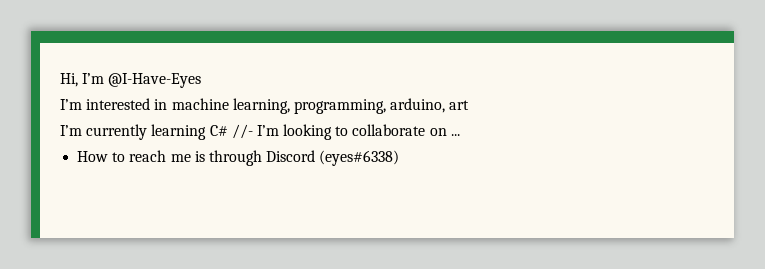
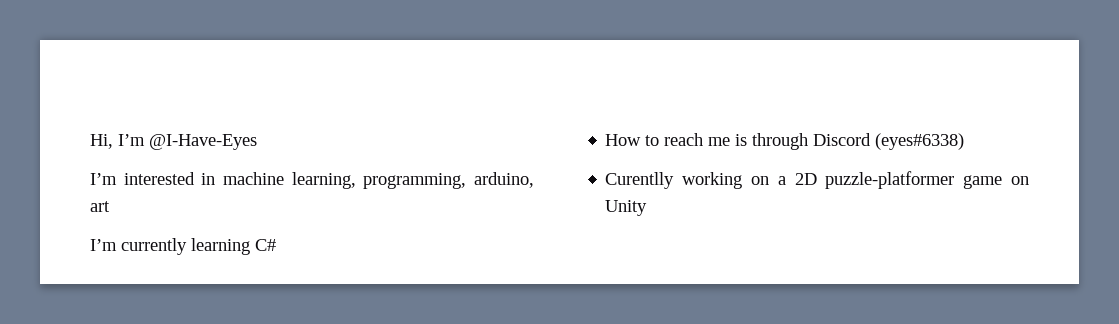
[231,124,460,140] //- I’m looking to collaborate on ... -> (276, 245) none
(400, 158) none -> [605,171,1029,189] [605,200,648,216] // Curentlly working on a 2D puzzle-platformer game on Unity

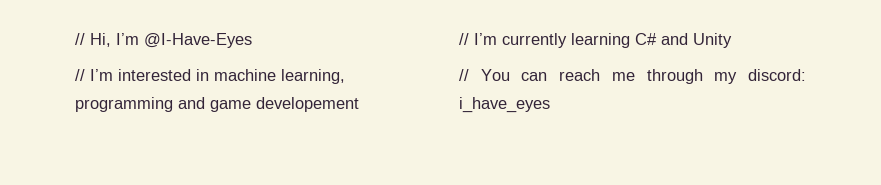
(90, 141) none -> [75,33,85,45] //
(257, 142) none -> [75,69,85,81] //
[363,172,534,189] [90,201,110,212] programming, arduino, art // -> [75,97,359,112] [459,33,469,45] programming and game developement // //
[605,133,965,150] [605,171,1029,189] [605,200,648,216] // How to reach me is through Discord (eyes#6338) // Curentlly working on a 2D puzzle-platformer game on Unity -> [661,33,732,48] [459,69,806,84] [459,97,550,113] and Unity // // You can reach me through my discord: i_have_eyes

